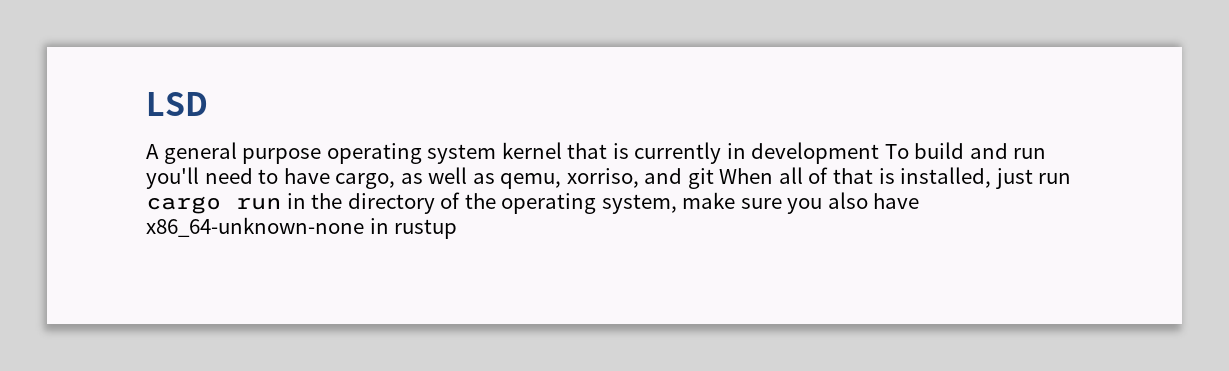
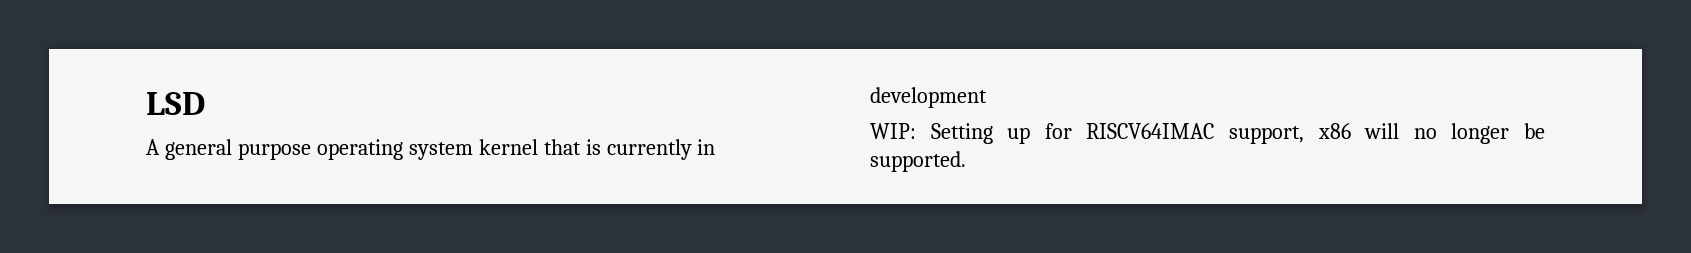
[884,142,1047,159] [146,167,1072,189] [146,192,920,214] [146,217,458,239] To build and run you'll need to have cargo, as well as qemu, xorriso, and git When all of that is installed, just run cargo run in the directory of the operating system, make sure you also have x86_64-unknown-none in rustup -> [870,123,1545,144] [870,151,966,172] // WIP: Setting up for RISCV64IMAC support, x86 will no longer be supported.

